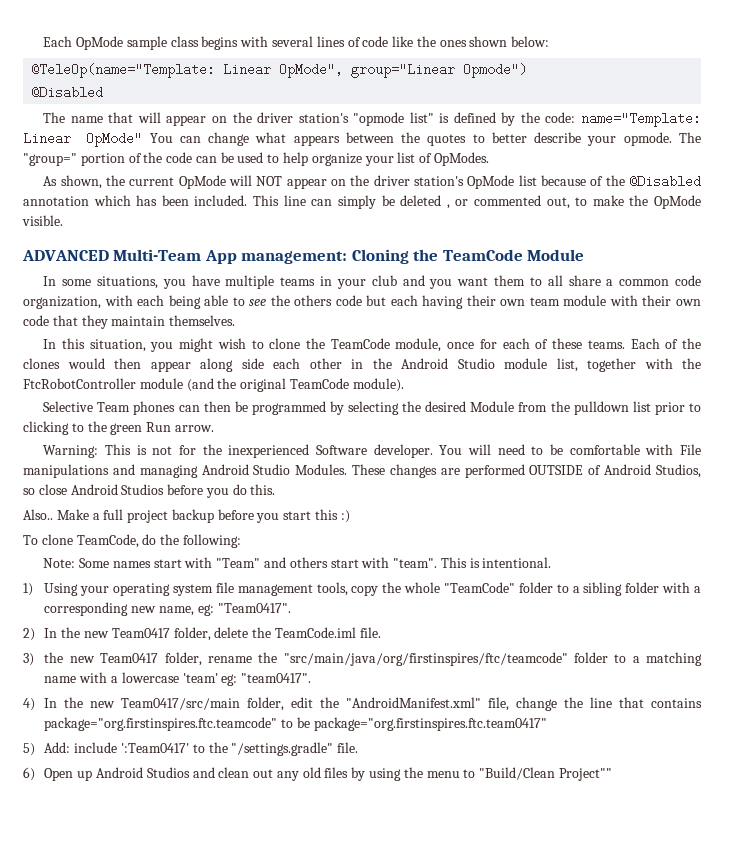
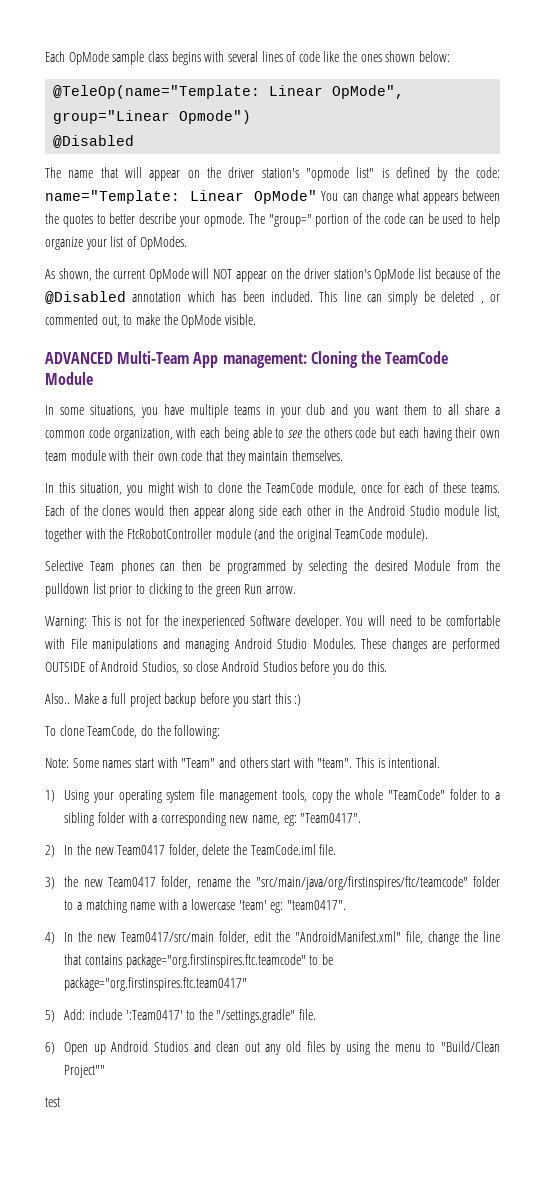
(612, 774) none -> [45,1097,60,1107] // test

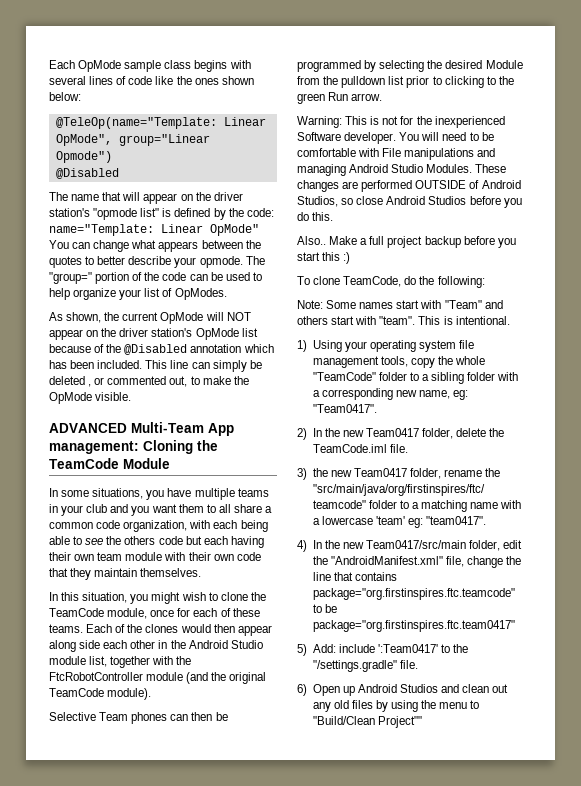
[45,1097,60,1107] // test -> (422, 722) none

